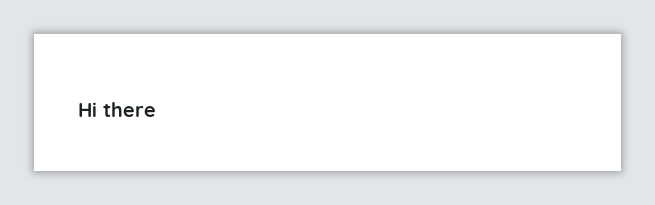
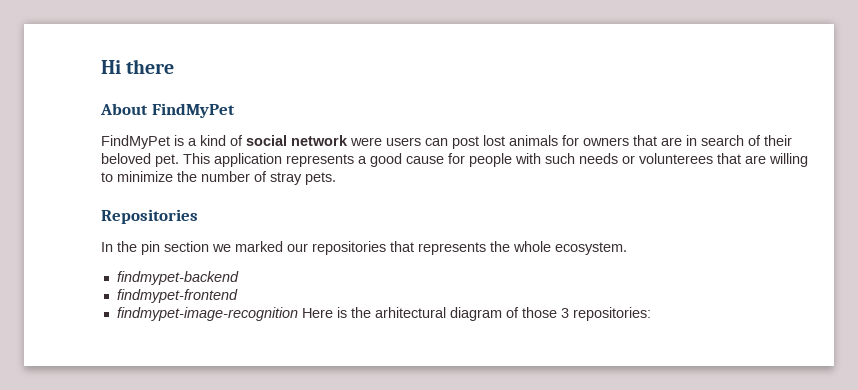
(156, 109) none -> [100,103,235,118] [101,135,792,149] [101,153,808,167] [101,171,336,185] [101,209,198,224] [101,241,627,255] [116,271,239,285] [116,289,238,303] [116,307,651,321] // About FindMyPet // FindMyPet is a kind of social network were users can post lost animals for owners that are in search of their beloved pet. This application represents a good cause for people with such needs or volunterees that are willing to minimize the number of stray pets. // Repositories // In the pin section we marked our repositories that represents the whole ecosystem. // findmypet-backend // findmypet-frontend // findmypet-image-recognition Here is the arhitectural diagram of those 3 repositories:

